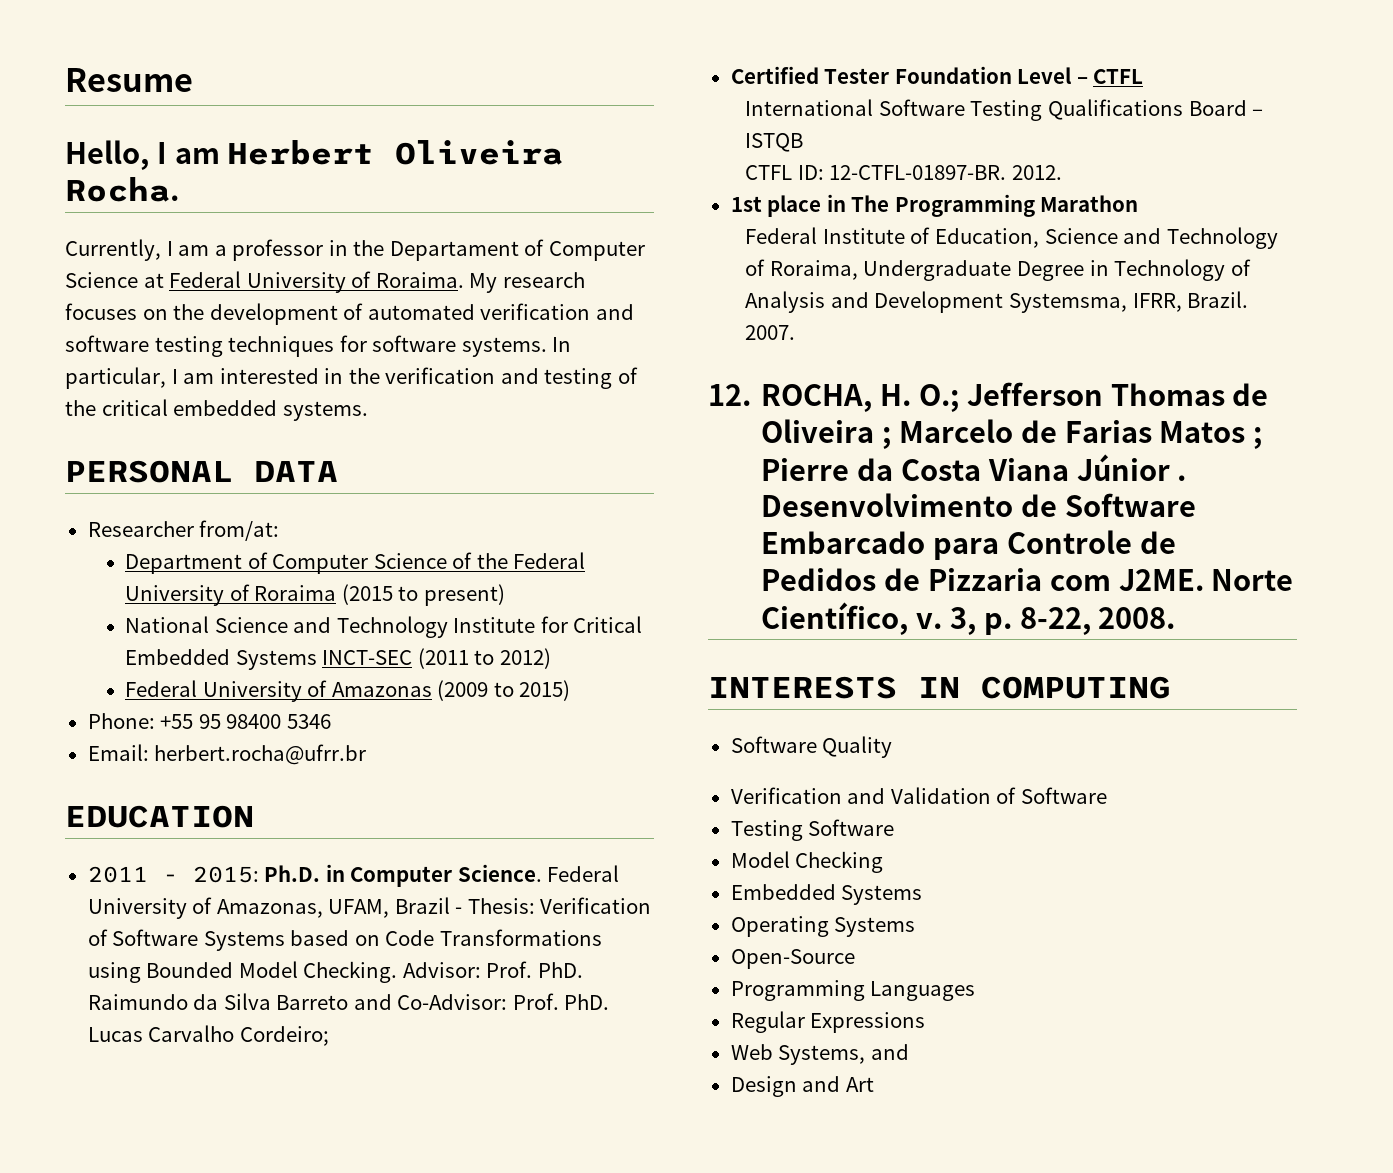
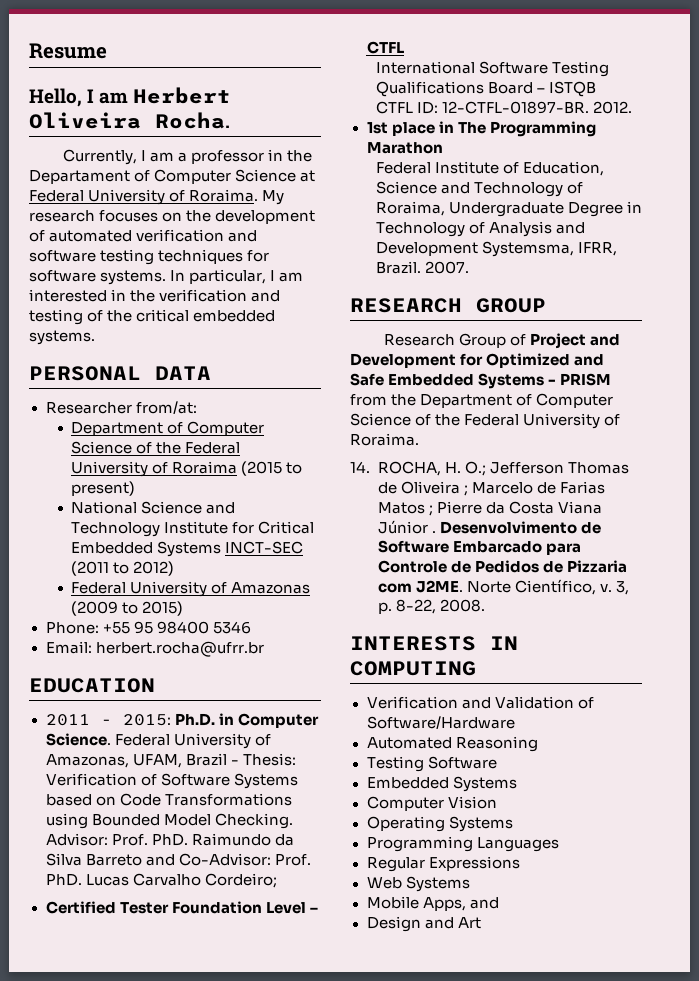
[708,384,751,406] 12. -> [350,298,546,313] [383,333,620,349] [350,353,605,368] [350,373,612,389] [350,393,614,408] [350,413,621,429] [350,433,419,446] [350,461,370,473] RESEARCH GROUP // Research Group of Project and Development for Optimized and Safe Embedded Systems - PRISM from the Department of Computer Science of the Federal University of Roraima. // 14.
[730,736,893,758] // Software Quality -> (476, 668) none
[1020,787,1107,804] Software -> [366,716,515,729] [366,736,538,752] Software/Hardware // Automated Reasoning
[730,851,884,873] [730,884,923,905] // Model Checking // Embedded Systems -> [366,776,517,792] [366,796,497,811] // Embedded Systems // Computer Vision
[730,949,855,969] // Open-Source -> (513, 824) none
[778,1045,866,1065] Systems, -> [405,876,470,892] [366,896,466,911] Systems // Mobile Apps,

